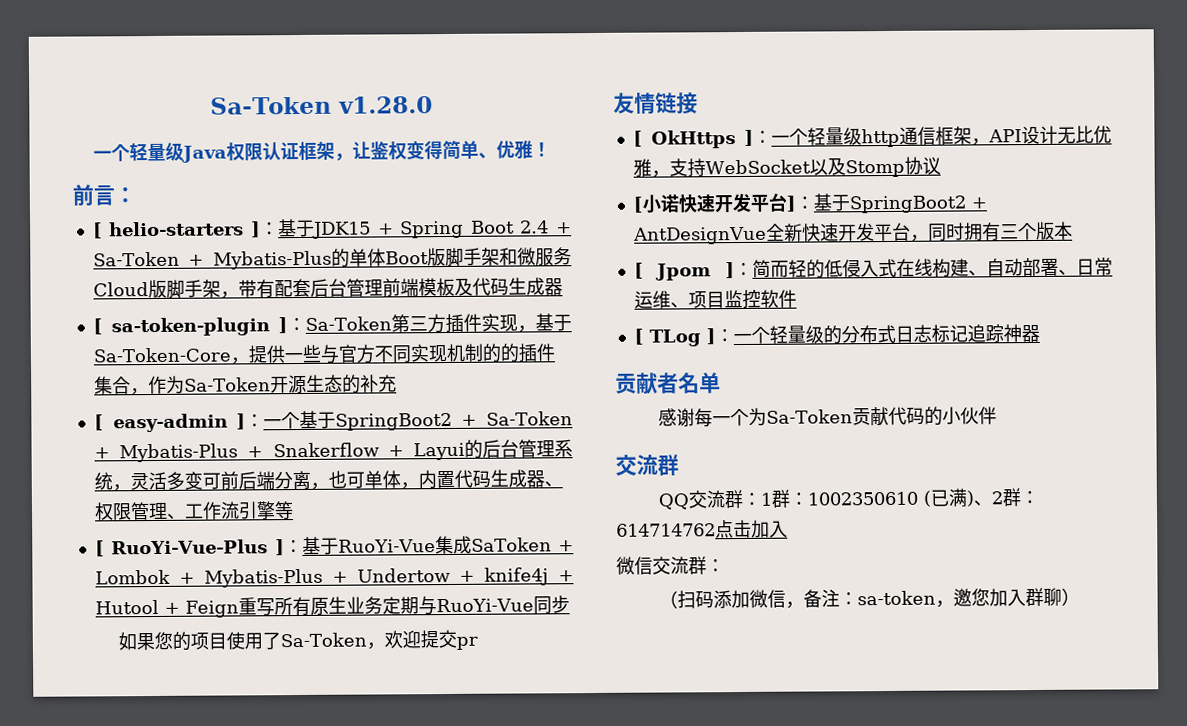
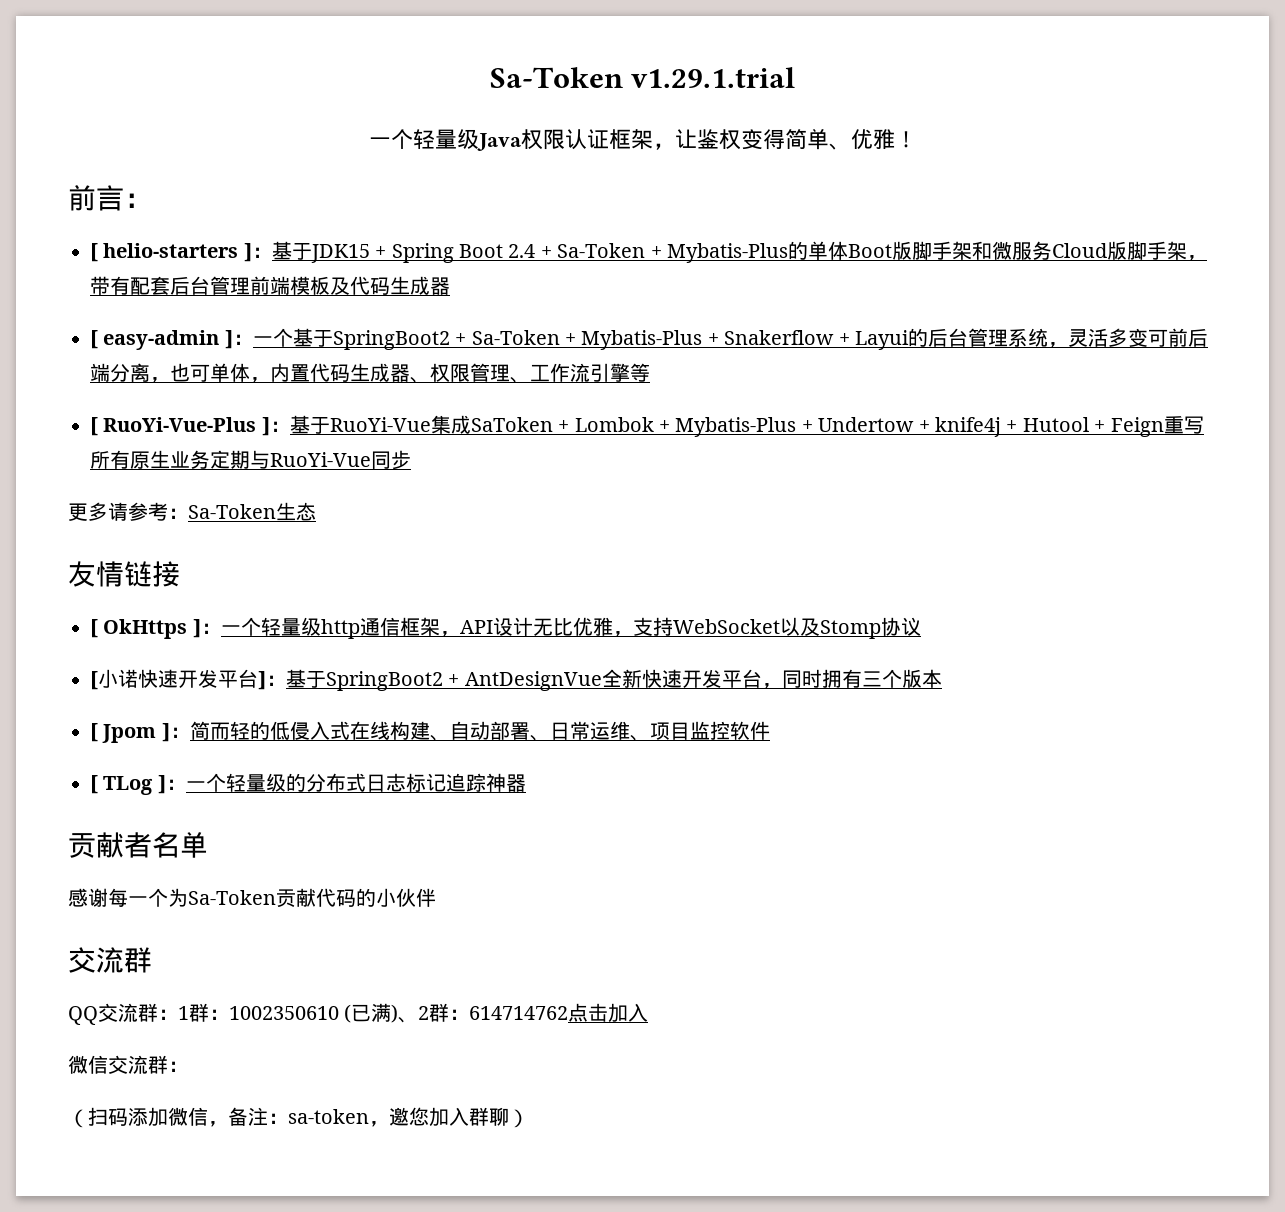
[209,96,434,115] Sa-Token v1.28.0 -> [489,67,796,88] Sa-Token v1.29.1.trial
[92,313,572,337] [92,343,555,365] [93,374,397,396] // [ sa-token-plugin ]：Sa-Token第三方插件实现，基于Sa-Token-Core，提供一些与官方不同实现机制的的插件集合，作为Sa-Token开源生态的补充 -> (450, 286) none
[118,629,479,651] 如果您的项目使用了Sa-Token，欢迎提交pr -> [68,502,316,521] 更多请参考：Sa-Token生态

